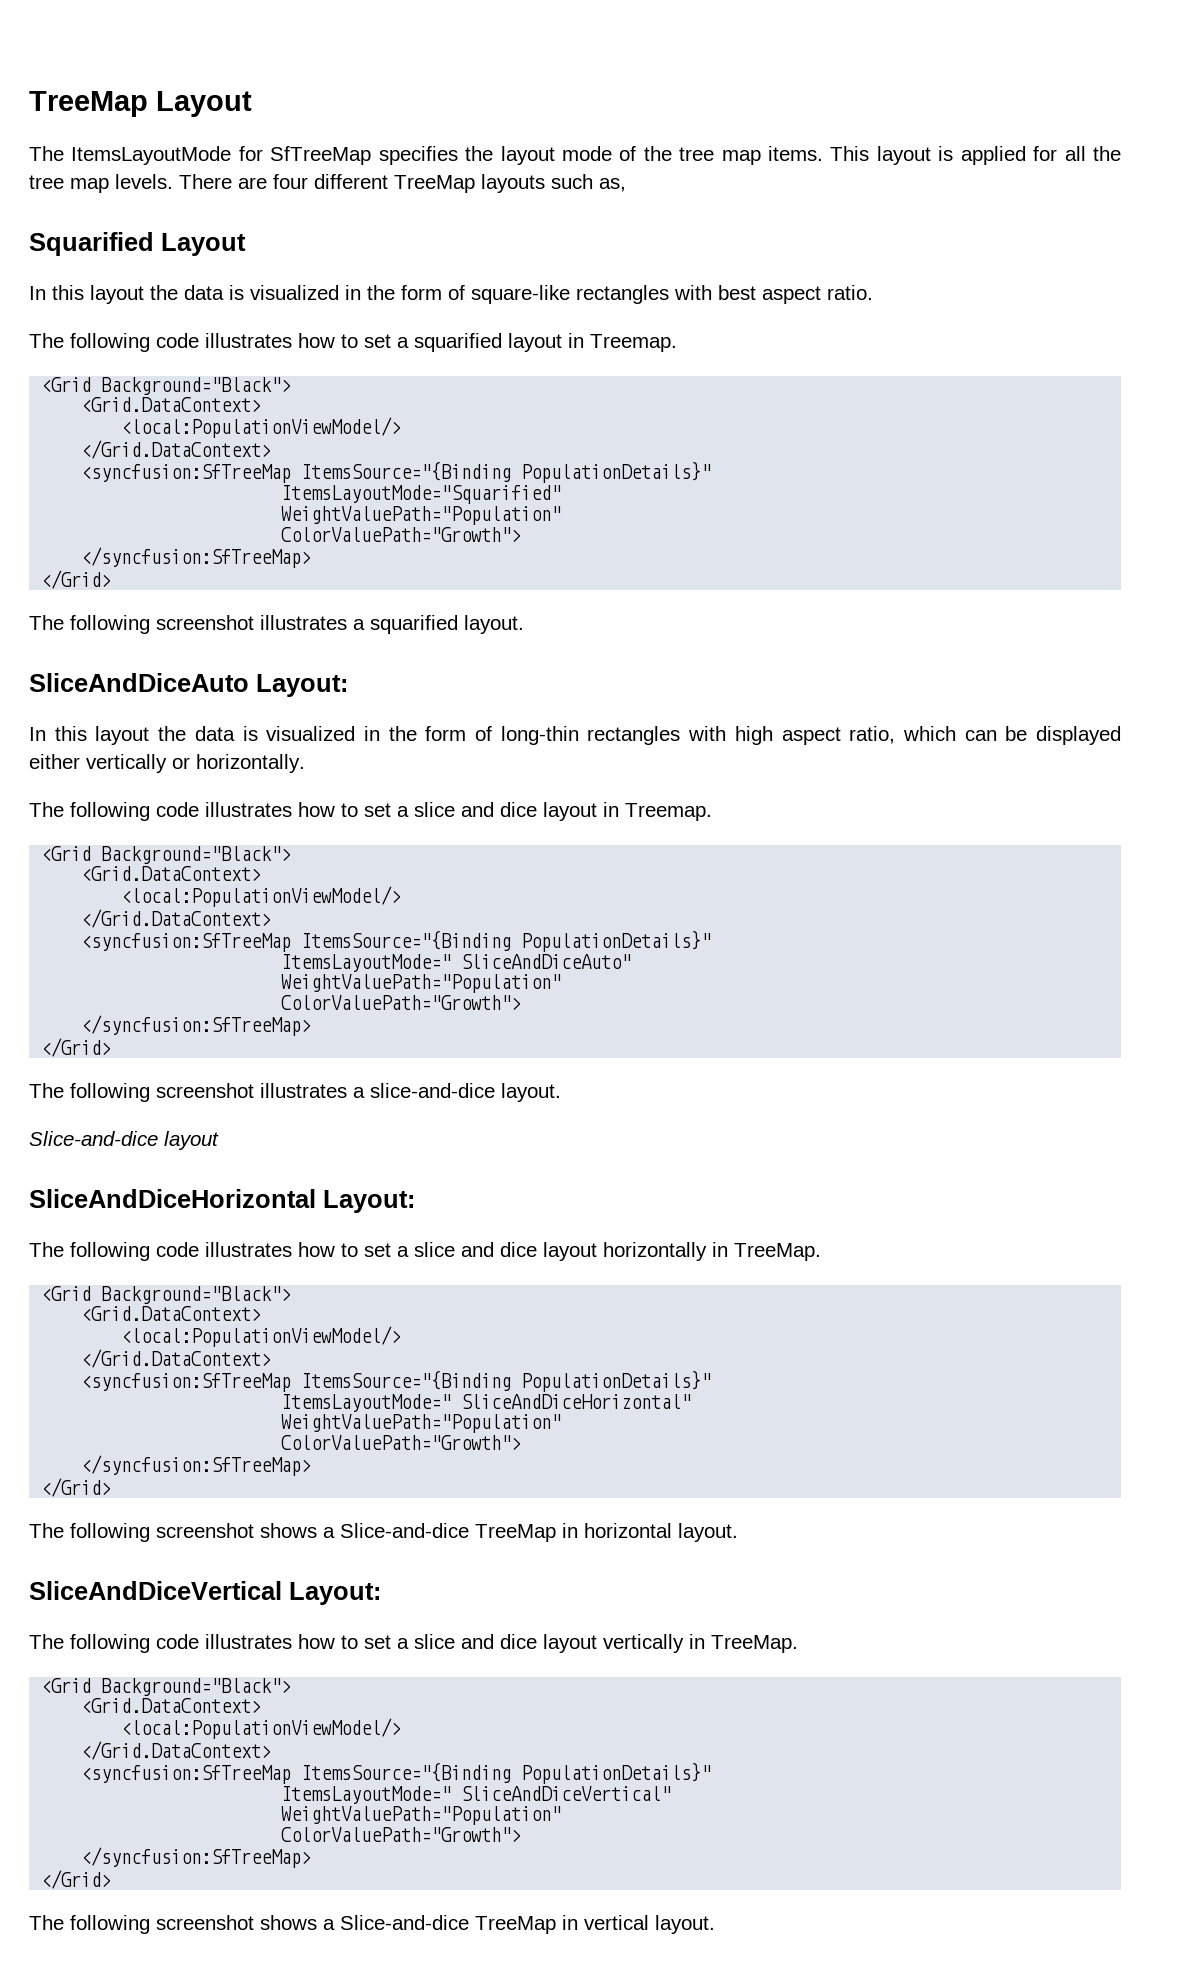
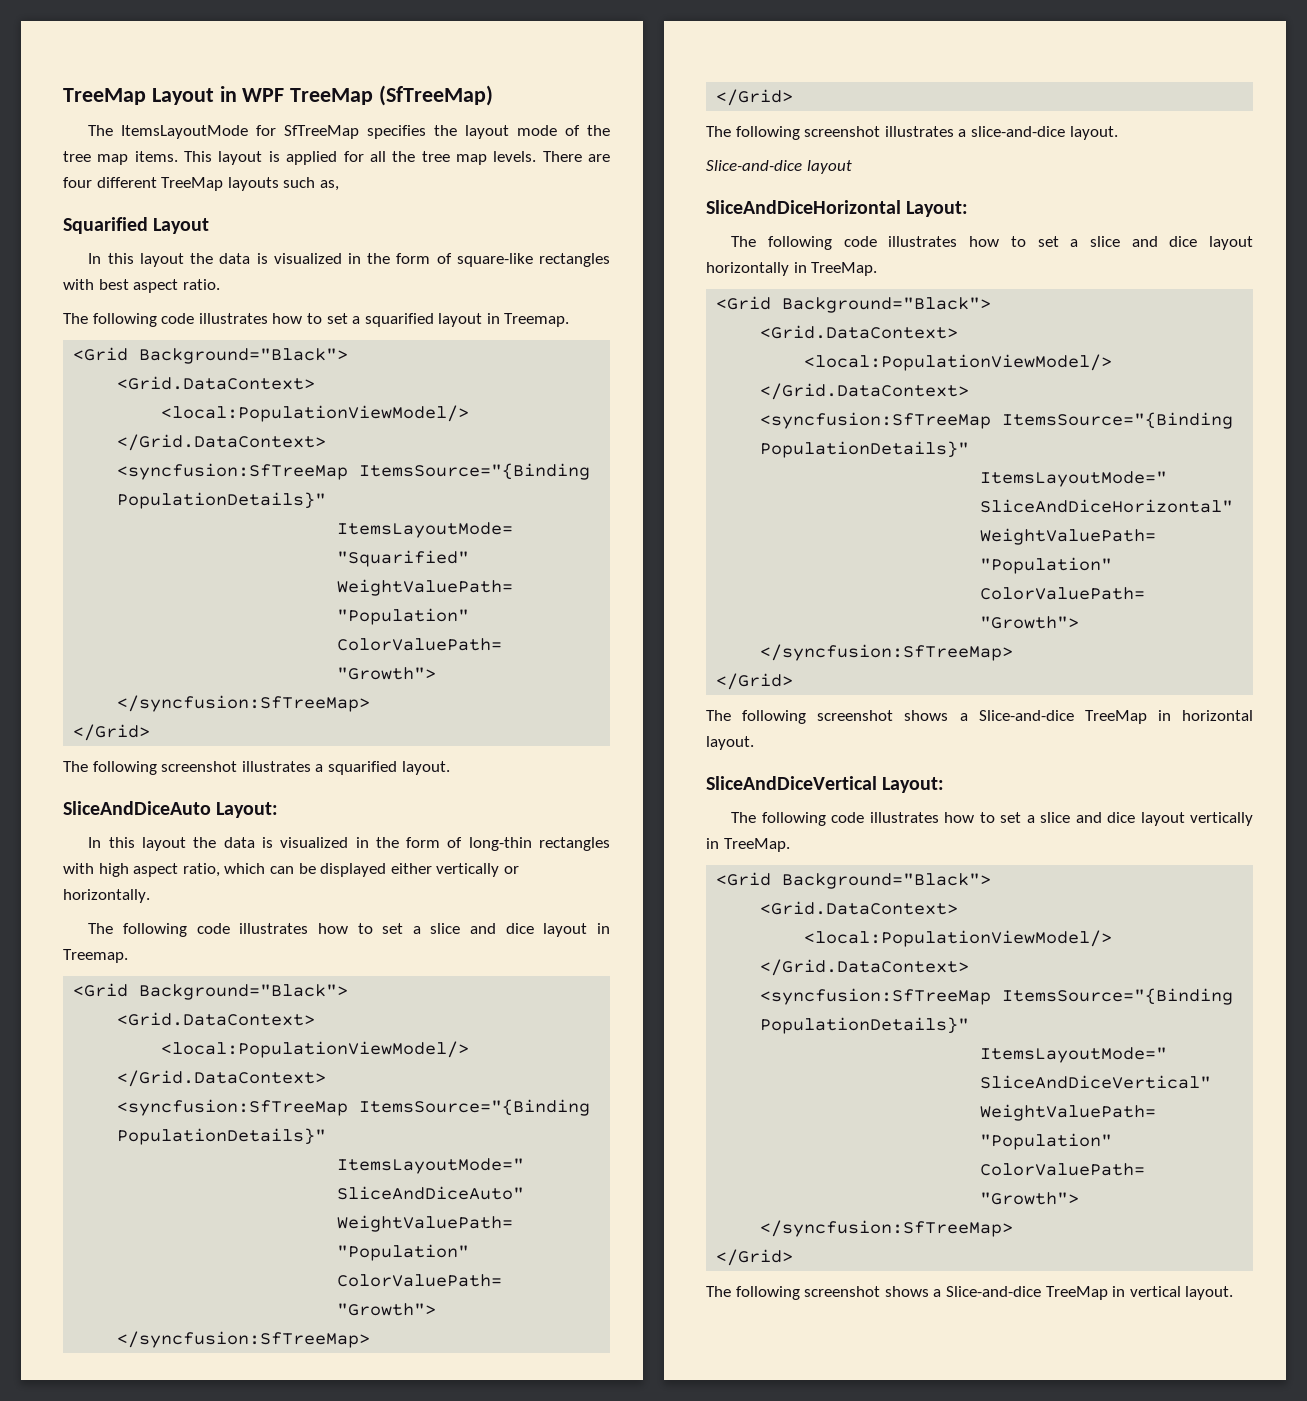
(252, 104) none -> [219,85,494,106] in WPF TreeMap (SfTreeMap)

